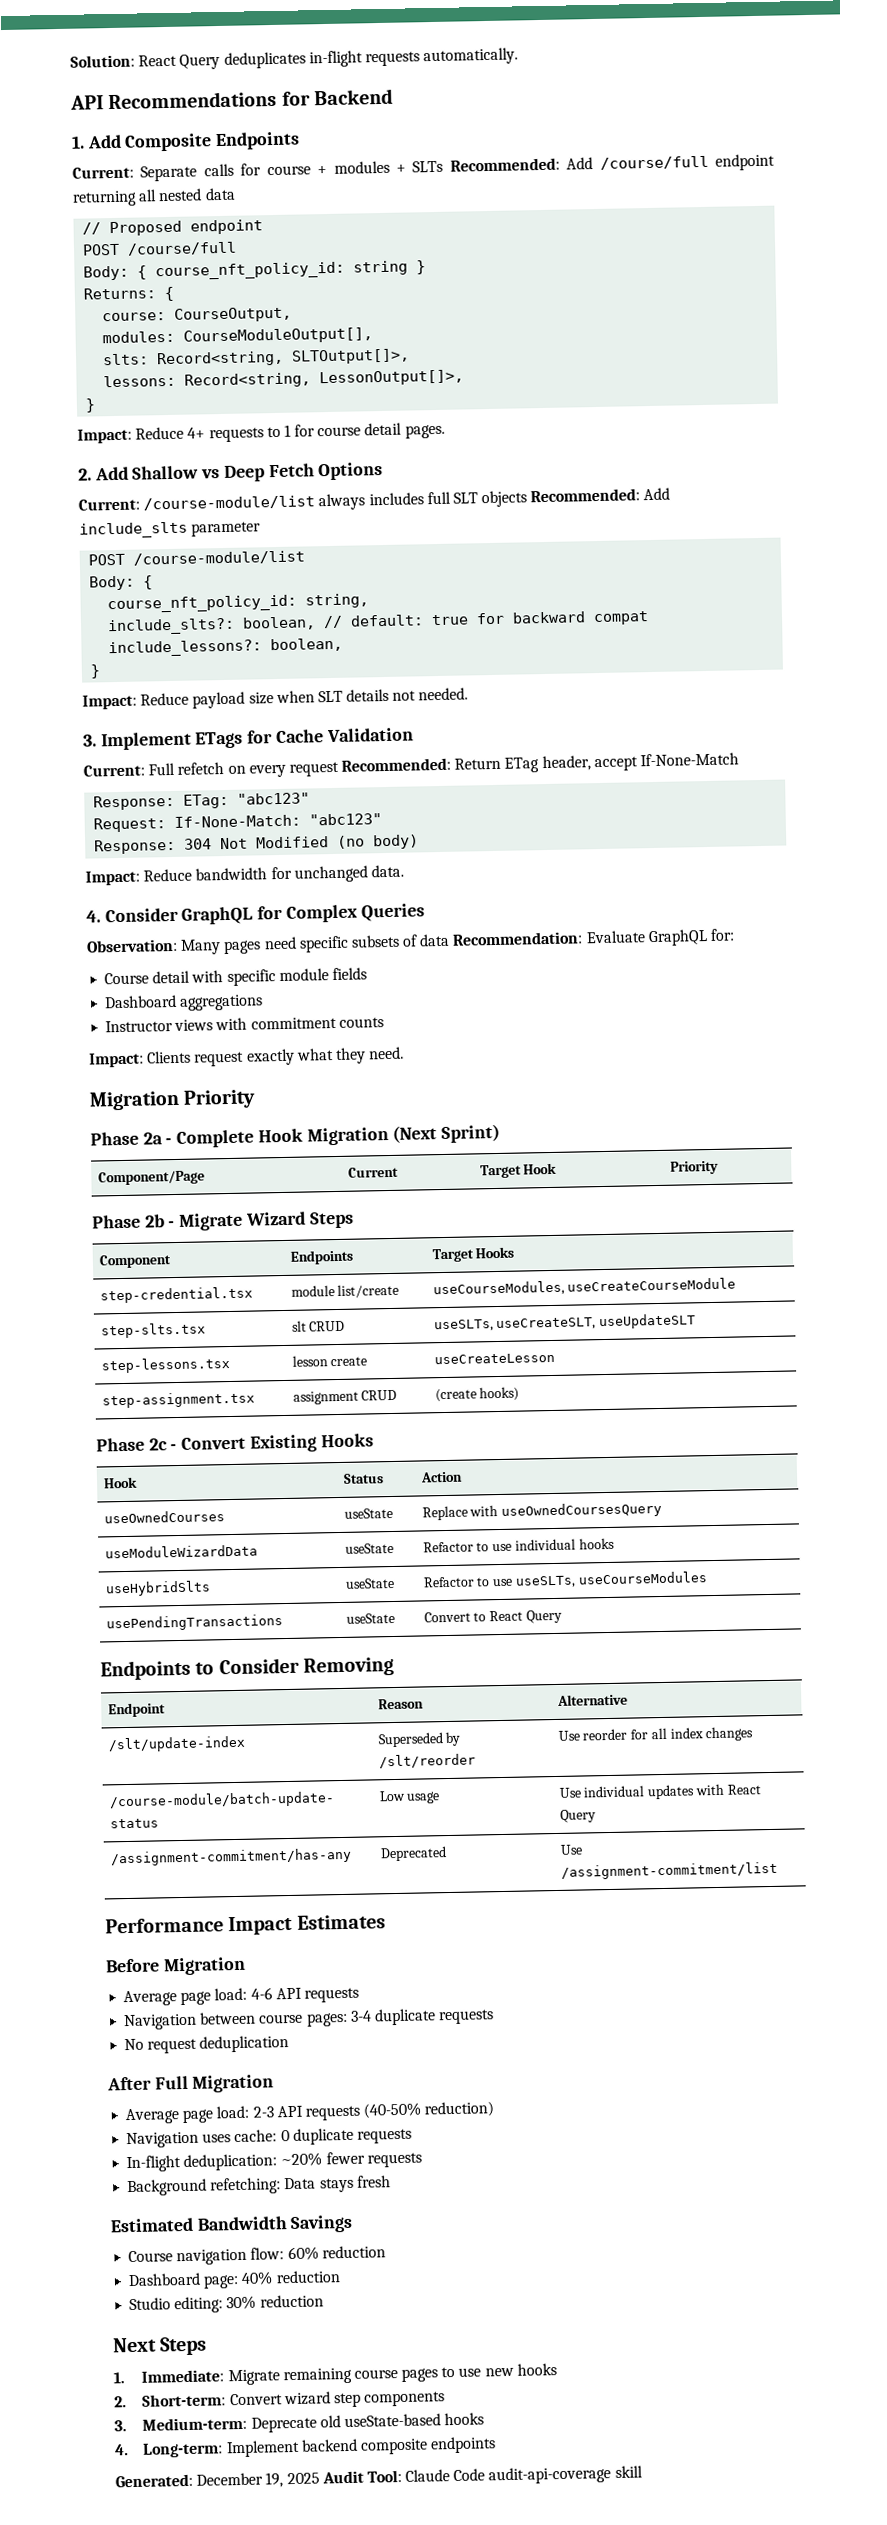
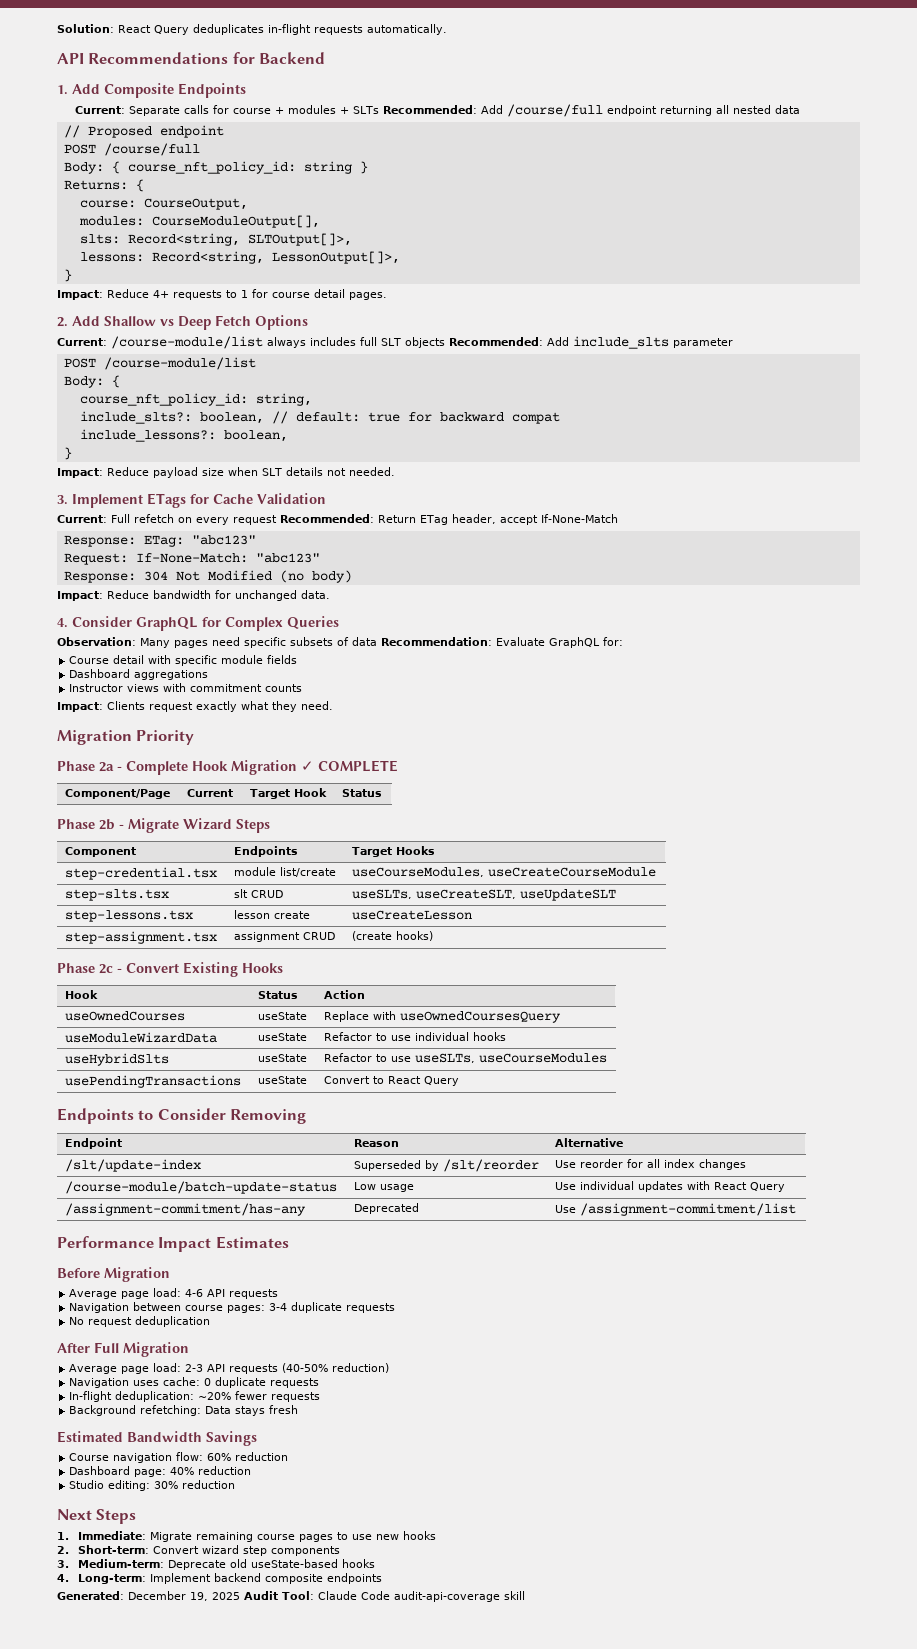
[392,1123,501,1144] (Next Sprint) -> [301,760,398,772] ✓ COMPLETE
[669,1160,719,1175] Priority -> [342,789,383,797] Status

